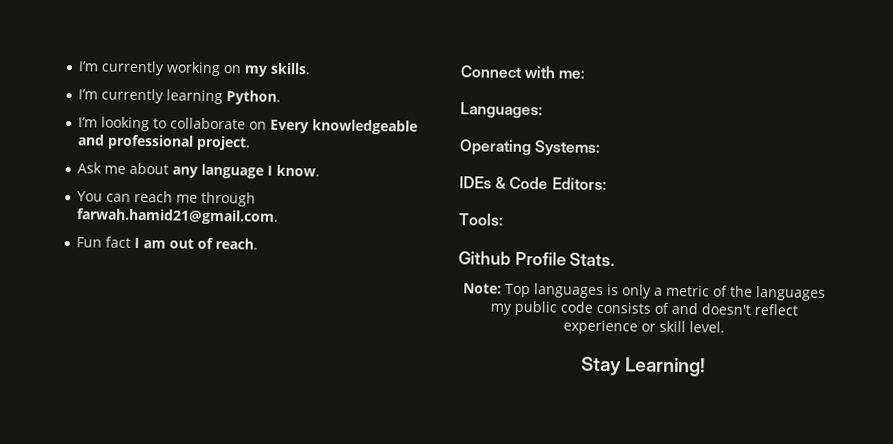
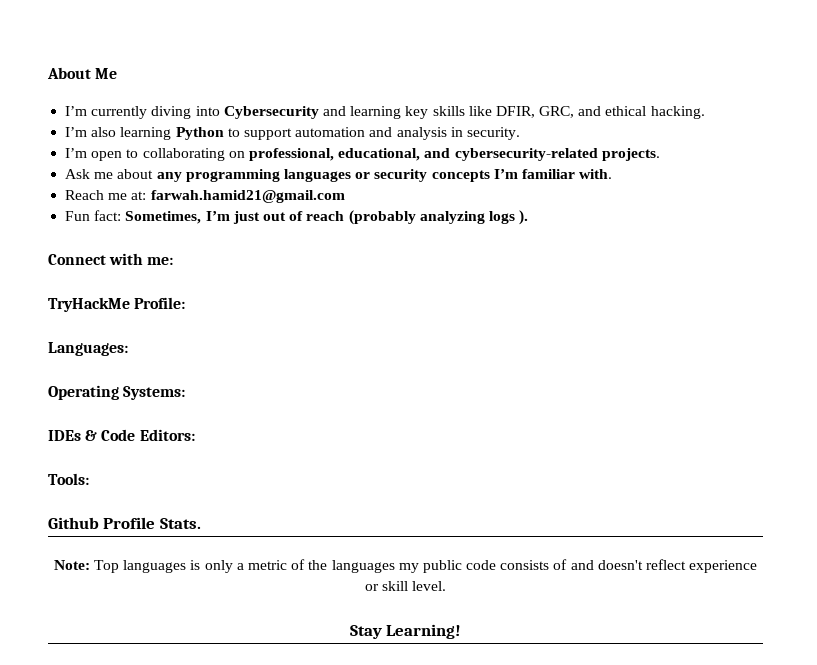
[78,60,312,77] [78,88,282,105] [78,116,419,135] [77,134,252,151] [77,162,321,179] [77,190,257,207] [76,208,280,225] [76,236,259,250] I’m currently working on my skills. // I’m currently learning Python. // I’m looking to collaborate on Every knowledgeable and professional project. // Ask me about any language I know. // You can reach me through farwah.hamid21@gmail.com. // Fun fact I am out of reach. -> [47,67,118,79] [65,106,705,119] [65,127,520,140] [65,148,660,161] [65,169,613,182] [65,190,345,203] [65,210,529,225] About Me // I’m currently diving into Cybersecurity and learning key skills like DFIR, GRC, and ethical hacking. // I’m also learning Python to support automation and analysis in security. // I’m open to collaborating on professional, educational, and cybersecurity-related projects. // Ask me about any programming languages or security concepts I’m familiar with. // Reach me at: farwah.hamid21@gmail.com // Fun fact: Sometimes, I’m just out of reach (probably analyzing logs ).
(586, 74) none -> [48,297,186,312] // TryHackMe Profile:

